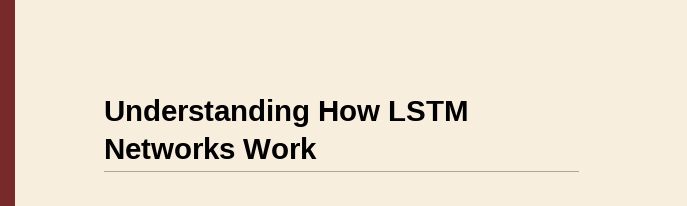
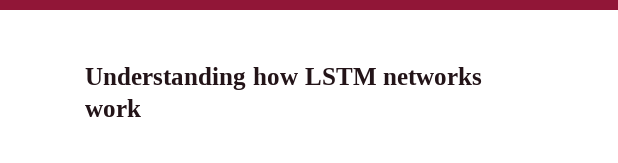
[318,101,469,121] [104,137,317,159] How LSTM Networks Work -> [252,67,483,85] [85,99,141,117] how LSTM networks work

